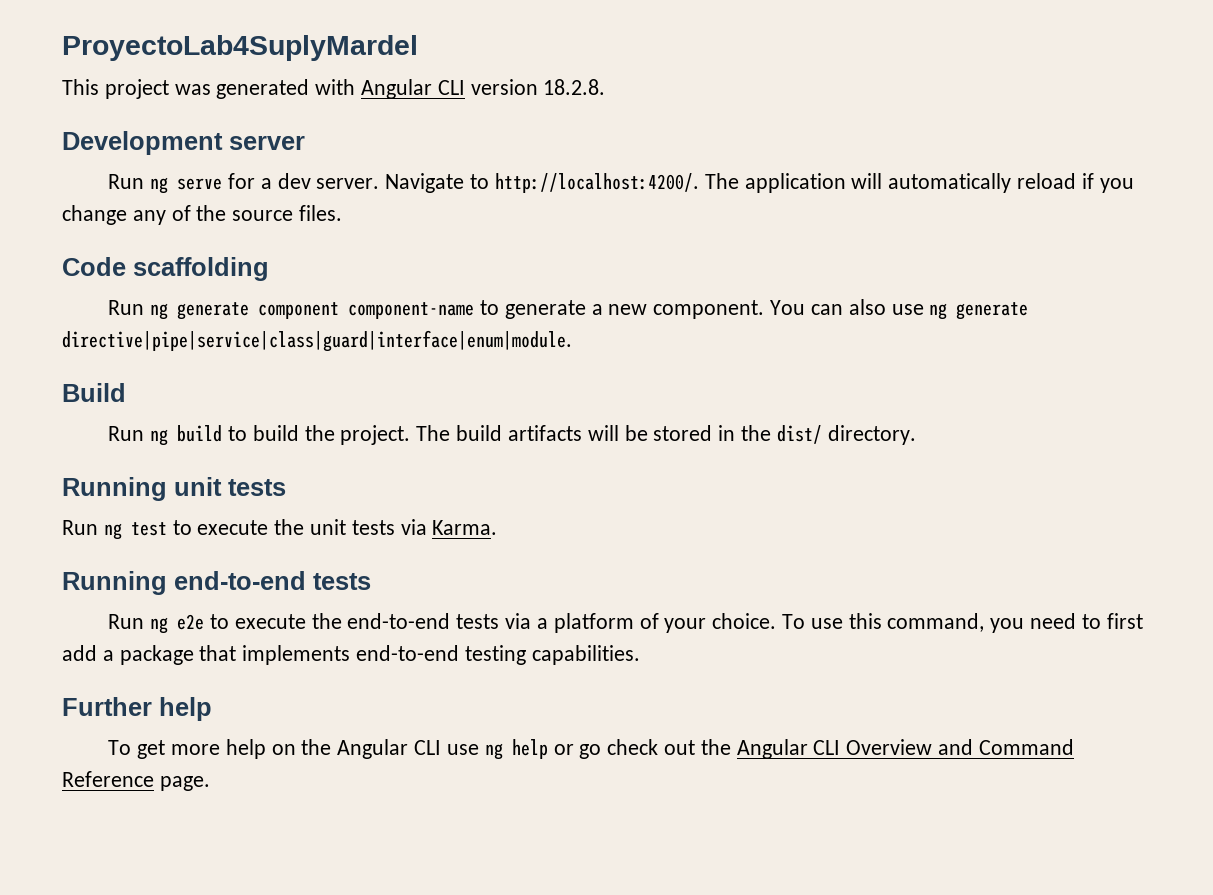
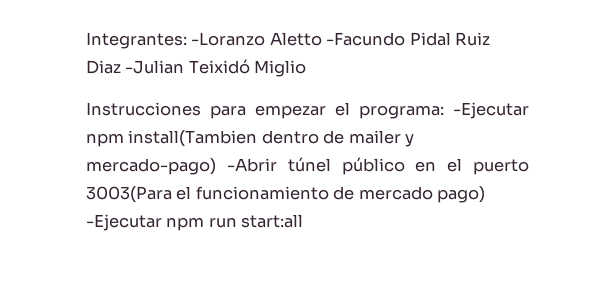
[62,35,418,61] [62,79,606,99] [62,131,305,155] [108,173,1134,194] [62,205,343,225] [62,257,269,281] [108,299,1029,320] [62,330,572,352] [62,383,126,402] [108,425,916,446] [62,477,286,501] [62,519,498,540] [62,571,371,595] [108,613,1143,634] [62,645,640,665] [62,697,212,721] [108,739,1074,760] [62,771,210,791] ProyectoLab4SuplyMardel // This project was generated with Angular CLI version 18.2.8. // Development server // Run ng serve for a dev server. Navigate to http://localhost:4200/. The application will automatically reload if you change any of the source files. // Code scaffolding // Run ng generate component component-name to generate a new component. You can also use ng generate directive|pipe|service|class|guard|interface|enum|module. // Build // Run ng build to build the project. The build artifacts will be stored in the dist/ directory. // Running unit tests // Run ng test to execute the unit tests via Karma. // Running end-to-end tests // Run ng e2e to execute the end-to-end tests via a platform of your choice. To use this command, you need to first add a package that implements end-to-end testing capabilities. // Further help // To get more help on the Angular CLI use ng help or go check out the Angular CLI Overview and Command Reference page. -> [86,32,491,49] [86,59,307,77] [86,102,529,119] [86,130,415,147] [86,157,529,175] [86,186,486,203] [86,214,304,231] Integrantes: -Loranzo Aletto -Facundo Pidal Ruiz Diaz -Julian Teixidó Miglio // Instrucciones para empezar el programa: -Ejecutar npm install(Tambien dentro de mailer y mercado-pago) -Abrir túnel público en el puerto 3003(Para el funcionamiento de mercado pago) -Ejecutar npm run start:all

